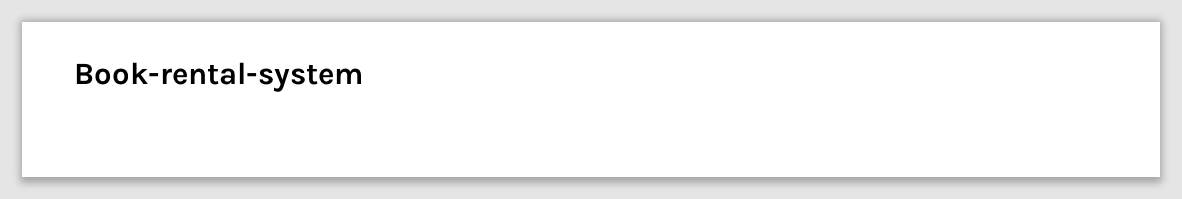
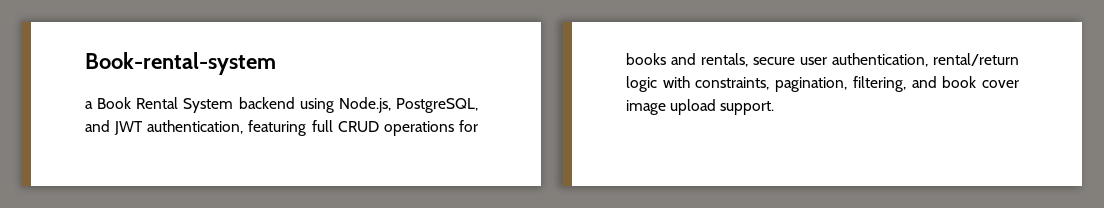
(363, 77) none -> [85,97,478,113] [85,120,478,136] [626,53,1019,67] [626,76,1019,92] [626,99,775,115] // a Book Rental System backend using Node.js, PostgreSQL, and JWT authentication, featuring full CRUD operations for books and rentals, secure user authentication, rental/return logic with constraints, pagination, filtering, and book cover image upload support.

